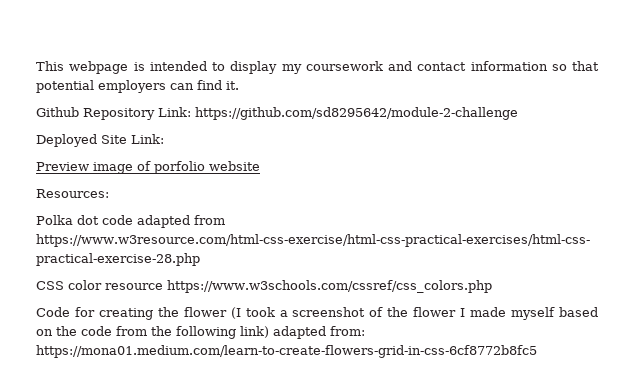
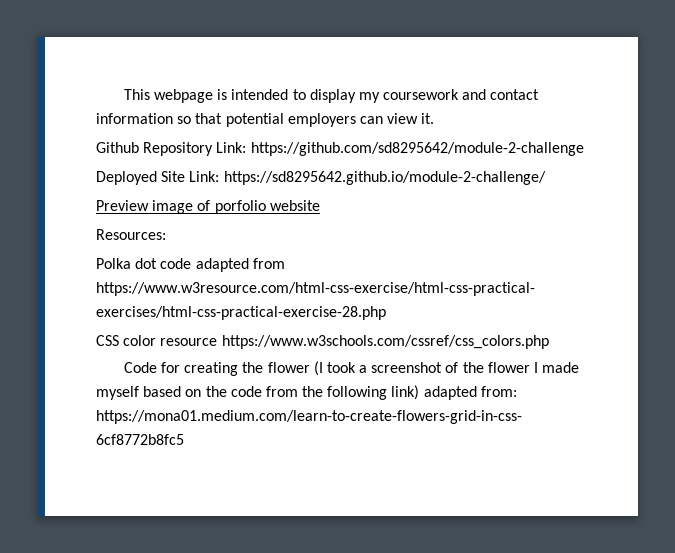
[197,80,222,90] find -> [387,113,419,124] view
(164, 139) none -> [223,171,546,185] https://sd8295642.github.io/module-2-challenge/

